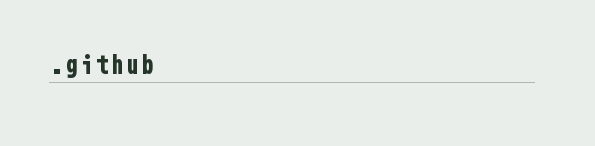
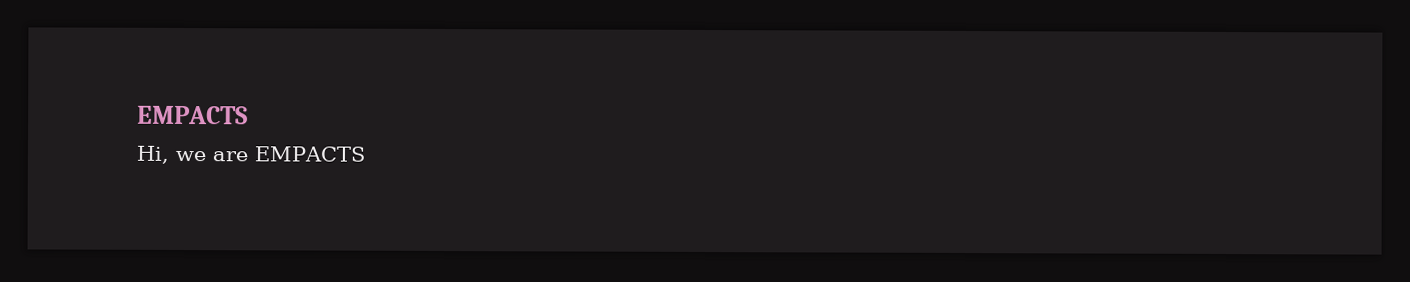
[49,54,154,78] .github -> [137,105,248,125] [136,145,365,164] EMPACTS // Hi, we are EMPACTS

